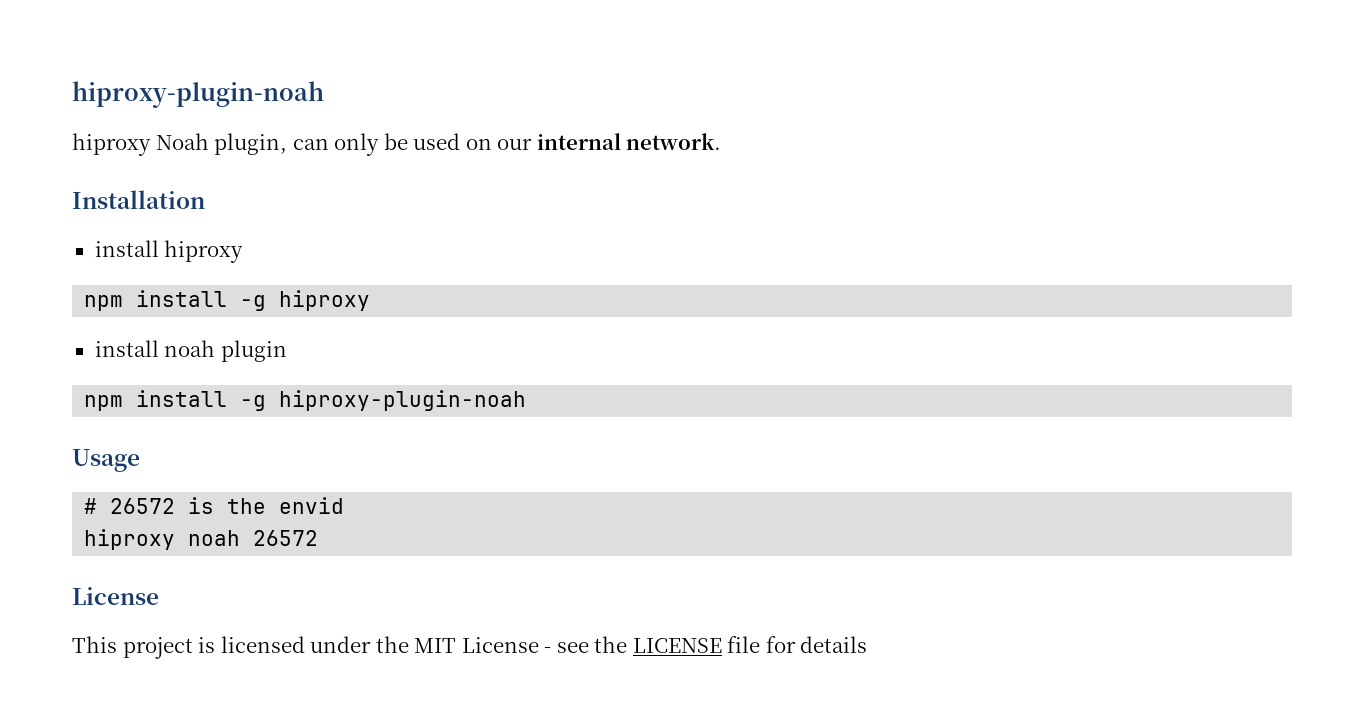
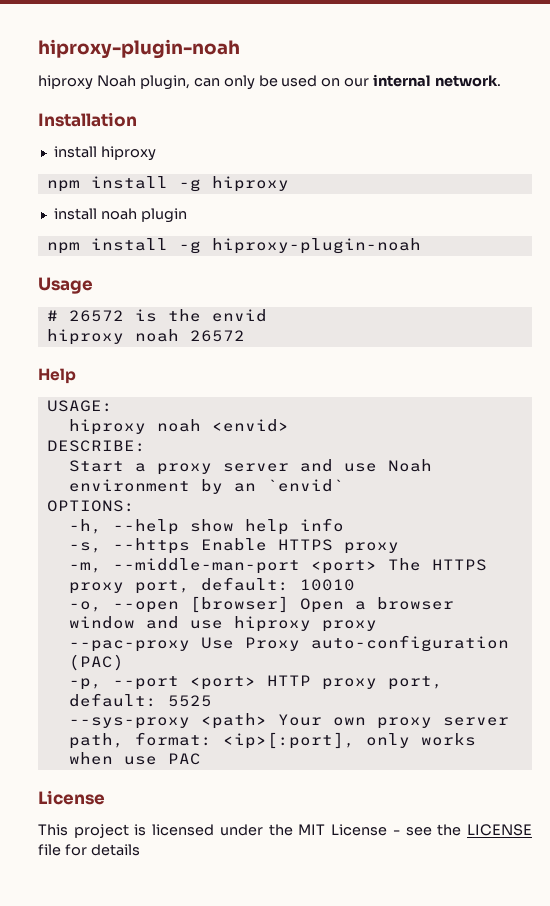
(319, 538) none -> [38,368,76,384] [46,400,113,412] [68,419,289,435] [46,440,146,452] [68,459,432,475] [68,479,344,494] [46,500,135,512] [68,518,344,535] [68,538,399,554] [68,558,487,574] [68,577,355,594] [68,596,454,613] [68,616,377,632] [68,635,509,652] [68,654,124,671] [68,675,443,690] [68,693,212,707] [68,713,509,729] [68,732,476,749] [68,752,201,765] // Help // USAGE: // hiproxy noah <envid> // DESCRIBE: // Start a proxy server and use Noah environment by an `envid` // OPTIONS: // -h, --help show help info // -s, --https Enable HTTPS proxy // -m, --middle-man-port <port> The HTTPS proxy port, default: 10010 // -o, --open [browser] Open a browser window and use hiproxy proxy // --pac-proxy Use Proxy auto-configuration (PAC) // -p, --port <port> HTTP proxy port, default: 5525 // --sys-proxy <path> Your own proxy server path, format: <ip>[:port], only works when use PAC

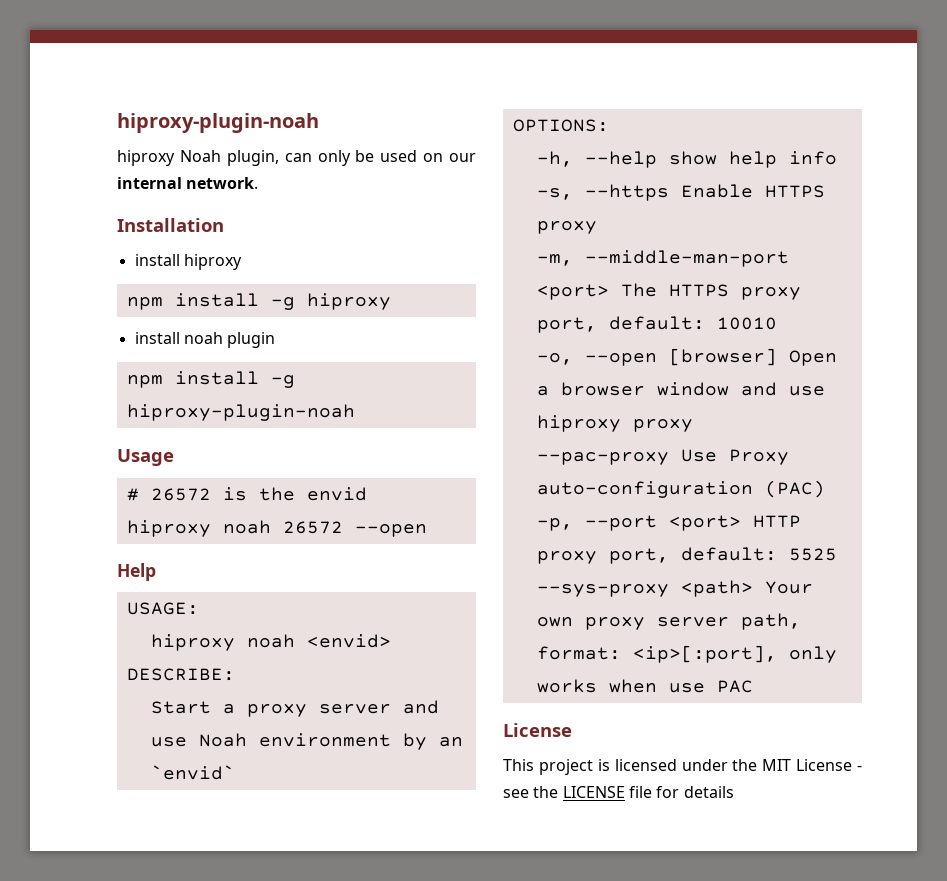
(245, 336) none -> [354,524,427,537] --open

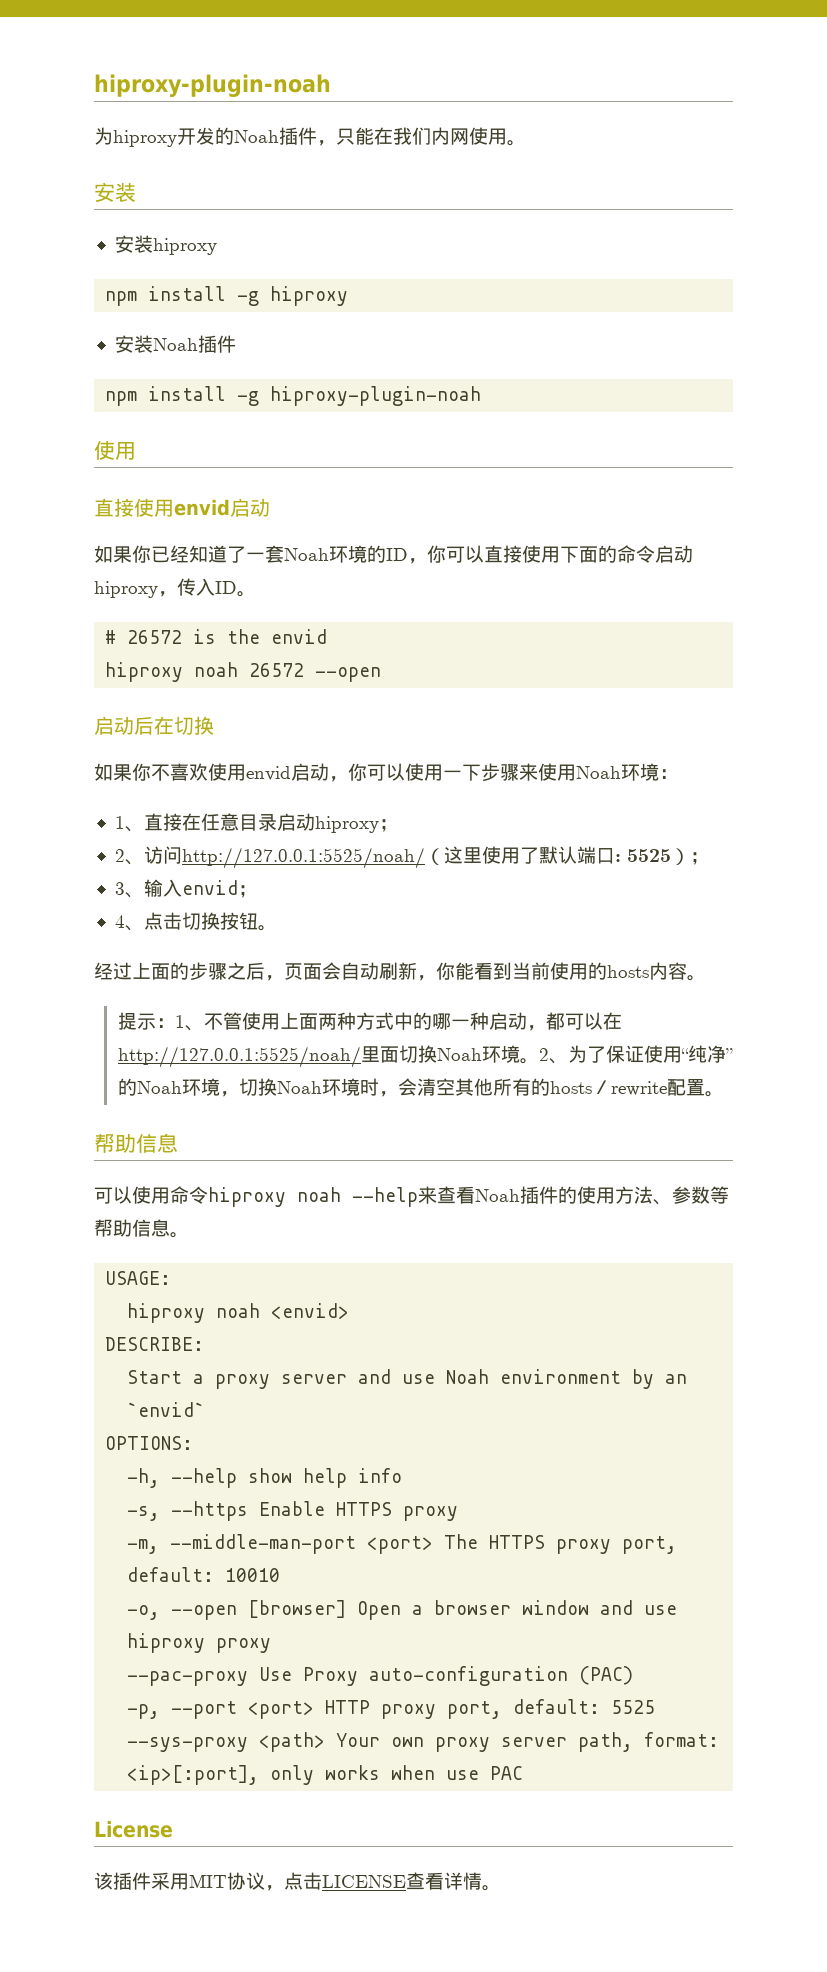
[117,113,319,133] [117,150,476,166] [117,177,259,189] [117,218,224,232] [134,254,180,266] hiproxy-plugin-noah // hiproxy Noah plugin, can only be used on our internal network. // Installation // install -> [94,74,331,97] [94,127,526,147] [94,182,136,202] [114,235,153,253] hiproxy-plugin-noah // 为hiproxy开发的Noah插件，只能在我们内网使用。 // 安装 // 安装
[134,332,276,348] install noah plugin -> [114,335,236,353] 安装Noah插件
[117,449,174,466] Usage -> [94,440,136,460] [94,498,270,517] [94,545,693,564] [94,578,256,598] 使用 // 直接使用envid启动 // 如果你已经知道了一套Noah环境的ID，你可以直接使用下面的命令启动hiproxy，传入ID。
[117,563,156,581] Help -> [94,716,214,735] [94,763,678,782] [114,813,398,833] [114,846,709,869] [114,879,257,898] [114,912,277,931] [94,962,706,981] [117,1012,622,1031] [117,1045,733,1068] [117,1078,724,1097] [94,1133,178,1153] [94,1186,729,1207] [94,1219,189,1238] 启动后在切换 // 如果你不喜欢使用envid启动，你可以使用一下步骤来使用Noah环境： // 1、直接在任意目录启动hiproxy； // 2、访问http://127.0.0.1:5525/noah/（这里使用了默认端口: 5525）； // 3、输入envid； // 4、点击切换按钮。 // 经过上面的步骤之后，页面会自动刷新，你能看到当前使用的hosts内容。 // 提示：1、不管使用上面两种方式中的哪一种启动，都可以在http://127.0.0.1:5525/noah/里面切换Noah环境。2、为了保证使用“纯净”的Noah环境，切换Noah环境时，会清空其他所有的hosts／rewrite配置。 // 帮助信息 // 可以使用命令hiproxy noah --help来查看Noah插件的使用方法、参数等帮助信息。
[503,759,862,775] [503,786,734,798] This project is licensed under the MIT License - see the LICENSE file for details -> [94,1872,501,1891] 该插件采用MIT协议，点击LICENSE查看详情。

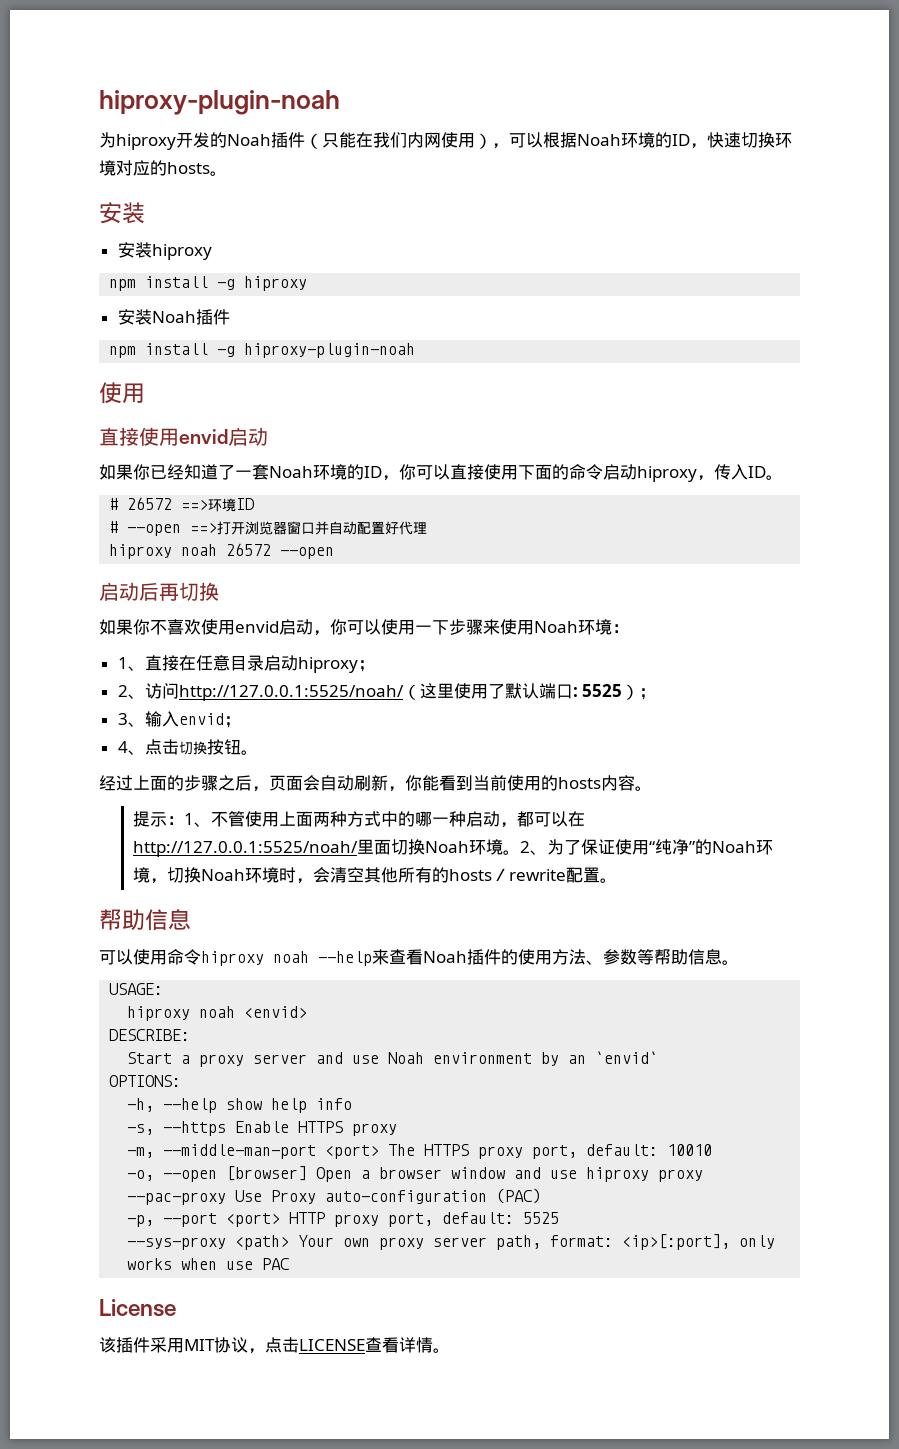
[317,140,336,146] ， -> [305,133,322,149] （
(507, 136) none -> [475,132,792,149] [99,160,210,176] ），可以根据Noah环境的ID，快速切换环境对应的hosts
[193,629,328,644] is the envid -> [181,498,255,512] [109,521,428,536] ==>环境ID // # --open ==>打开浏览器窗口并自动配置好代理
[154,716,174,735] 在 -> [159,583,179,601] 再

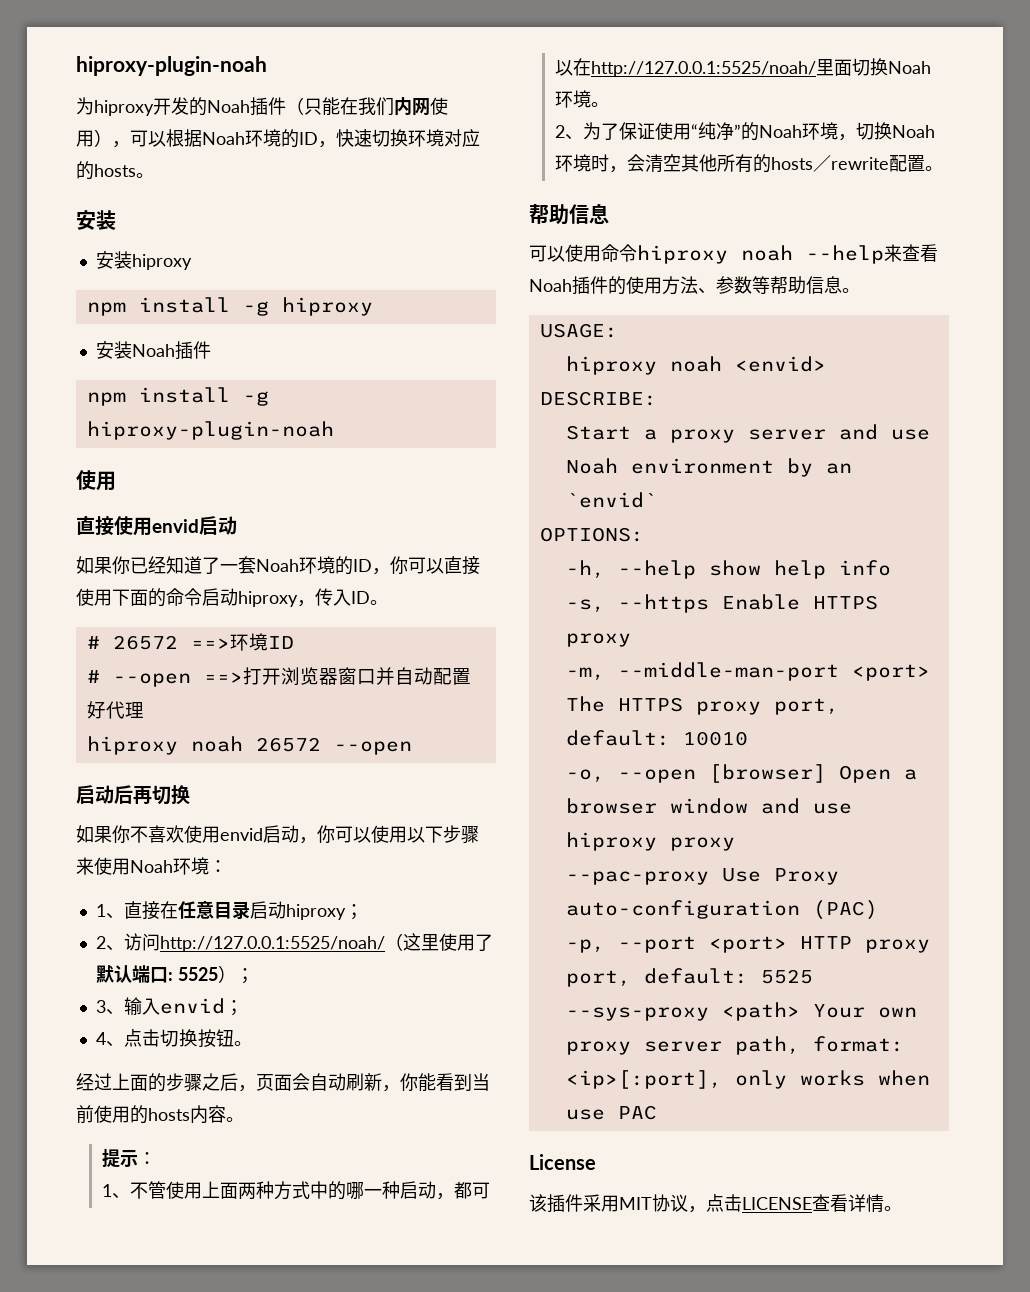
[415,625,432,633] 一 -> [407,827,425,843] 以
(184, 820) none -> (157, 1158) //
(520, 852) none -> (610, 104) //

